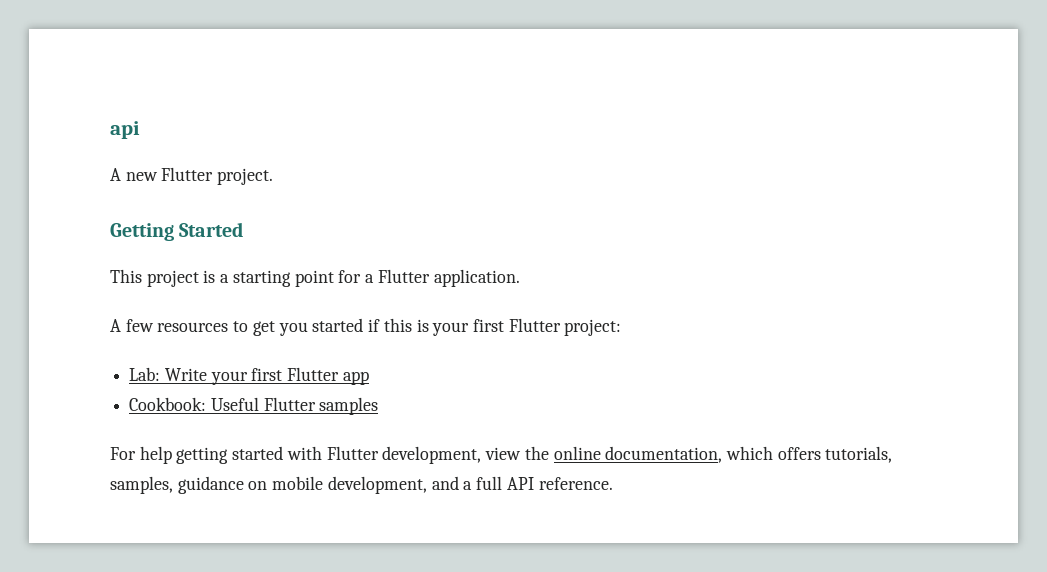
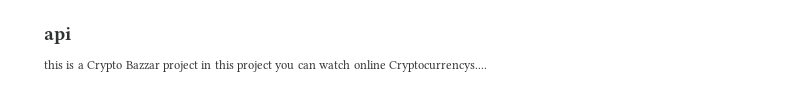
[110,167,274,185] [110,222,244,241] [110,269,520,287] [110,318,622,336] [129,367,369,385] [129,397,379,415] [110,446,893,464] [110,476,613,494] A new Flutter project. // Getting Started // This project is a starting point for a Flutter application. // A few resources to get you started if this is your first Flutter project: // Lab: Write your first Flutter app // Cookbook: Useful Flutter samples // For help getting started with Flutter development, view the online documentation, which offers tutorials, samples, guidance on mobile development, and a full API reference. -> [44,60,487,72] this is a Crypto Bazzar project in this project you can watch online Cryptocurrencys....

